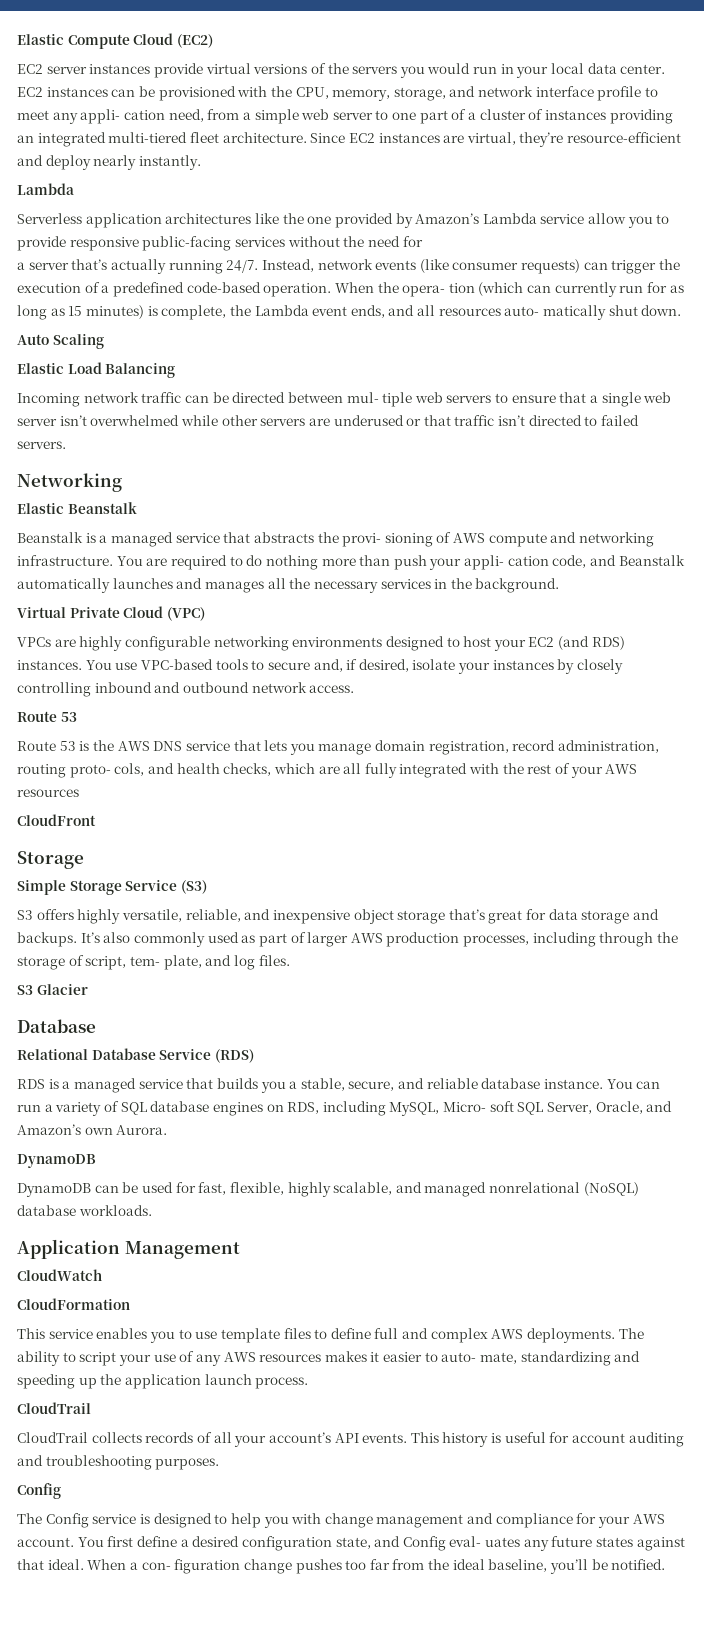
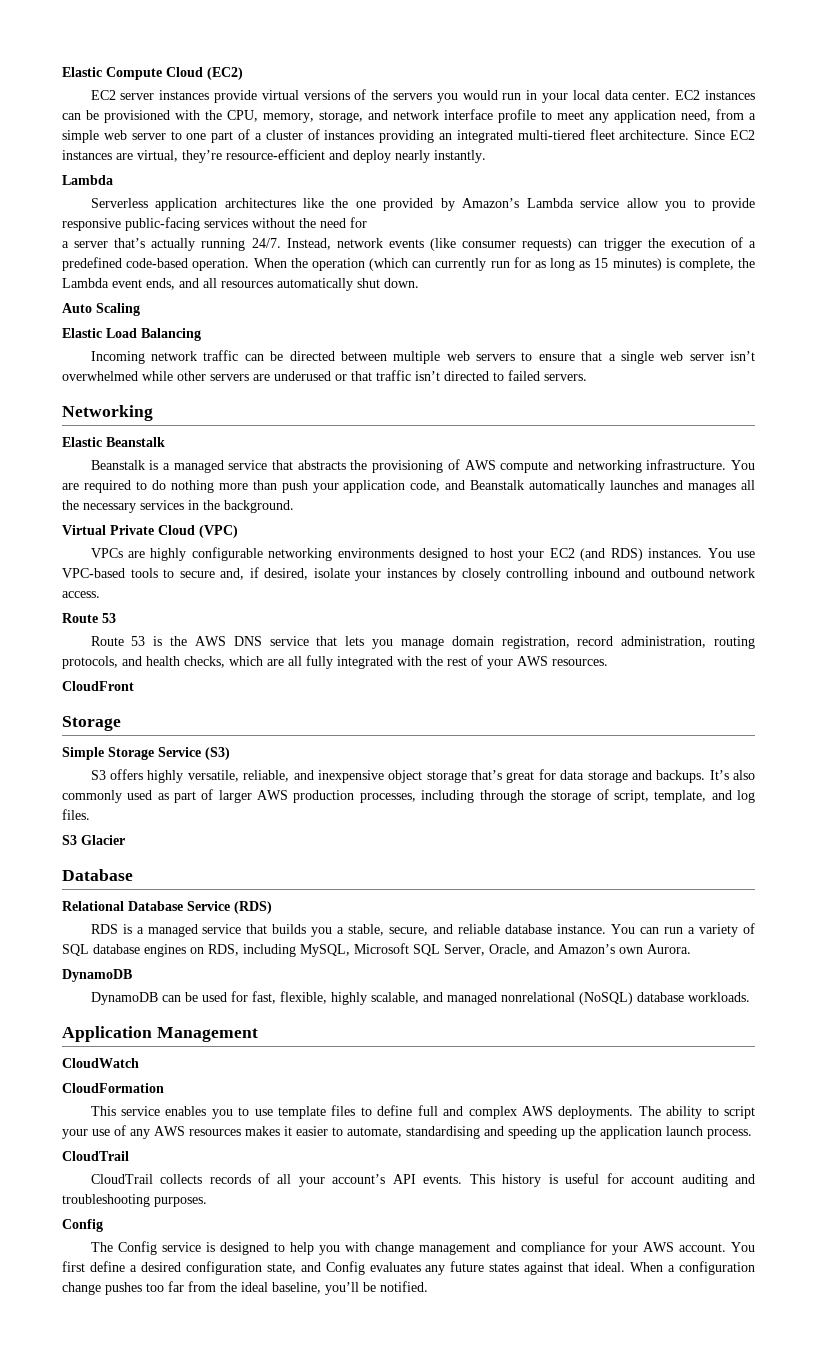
[80,109,165,124] appli- cation -> [614,110,676,123] application
[402,283,475,297] opera- tion -> [311,258,365,271] operation
[504,305,607,320] auto- matically -> [277,278,353,291] automatically
[346,392,413,407] mul- tiple -> [393,351,441,364] multiple
[342,533,433,547] provi- sioning -> [372,460,444,473] provisioning
[464,555,549,570] appli- cation -> [343,480,406,493] application
[69,763,145,778] proto- cols, -> [62,656,118,669] protocols,
[17,789,79,797] resources -> [552,659,608,666] resources.
[129,955,202,970] tem- plate, -> [654,790,707,803] template,
[443,1101,514,1112] Micro- soft -> [354,943,409,954] Microsoft
[441,1351,611,1366] auto- mate, standardizing -> [347,1126,480,1139] automate, standardising
[449,1536,521,1547] eval- uates -> [369,1262,421,1272] evaluates
[141,1559,241,1574] con- figuration -> [679,1261,756,1275] configuration

